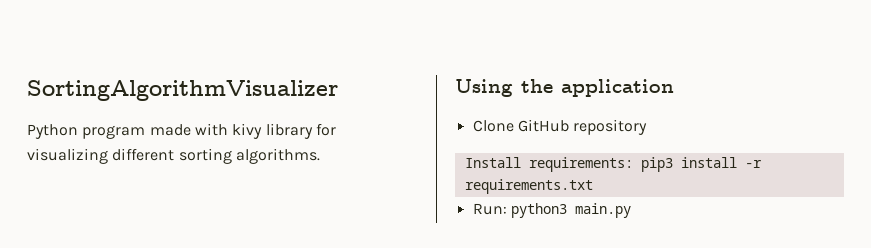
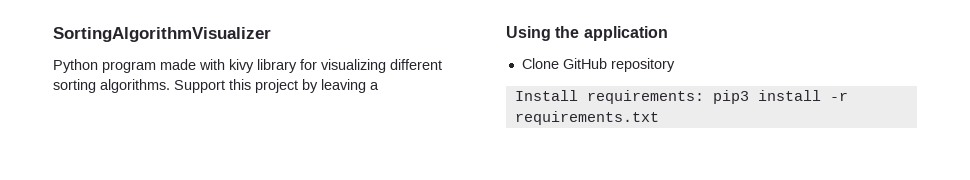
(320, 156) none -> [174,79,379,93] Support this project by leaving a
[472,203,631,218] // Run: python3 main.py -> (659, 118) none

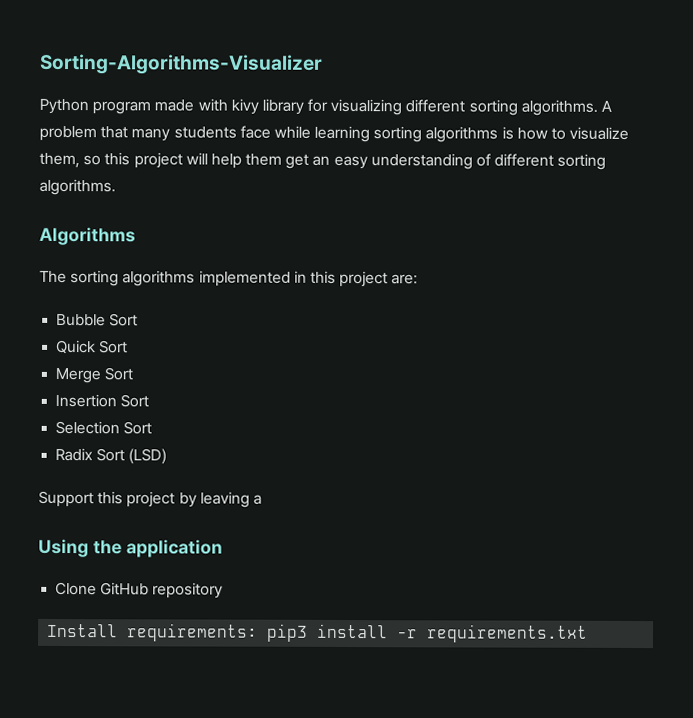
[53,27,271,42] SortingAlgorithmVisualizer -> [39,53,323,75] Sorting-Algorithms-Visualizer
(170, 86) none -> [601,100,613,112] [39,125,630,143] [39,152,607,170] [39,178,116,196] [39,226,136,246] [39,270,419,288] [56,313,139,327] [56,339,129,355] [55,367,134,384] [55,393,150,408] [55,420,153,435] [55,447,168,465] A problem that many students face while learning sorting algorithms is how to visualize them, so this project will help them get an easy understanding of different sorting algorithms. // Algorithms // The sorting algorithms implemented in this project are: // Bubble Sort // Quick Sort // Merge Sort // Insertion Sort // Selection Sort // Radix Sort (LSD) //

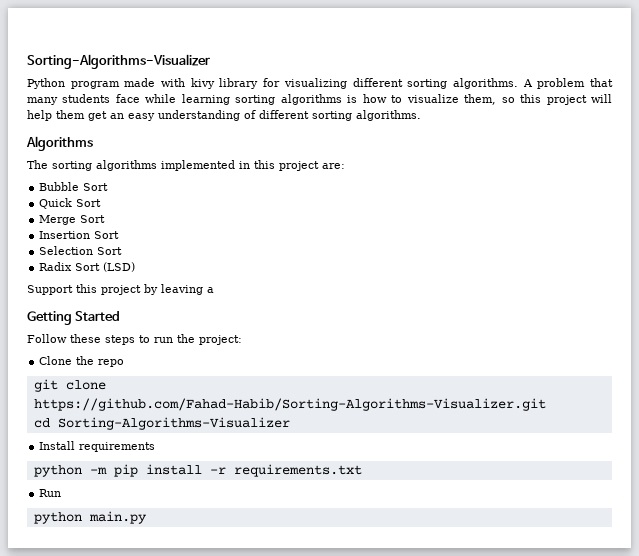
[38,538,223,558] [55,581,224,599] [47,623,309,642] Using the application // Clone GitHub repository // Install requirements: pip3 -> [27,311,121,325] [27,334,242,345] [39,356,125,367] [33,379,106,392] [33,398,546,411] [33,417,290,430] [39,441,156,452] [33,464,138,477] Getting Started // Follow these steps to run the project: // Clone the repo // git clone https://github.com/Fahad-Habib/Sorting-Algorithms-Visualizer.git // cd Sorting-Algorithms-Visualizer // Install requirements // python -m pip
(589, 633) none -> [39,489,62,497] [33,511,147,524] // Run // python main.py

